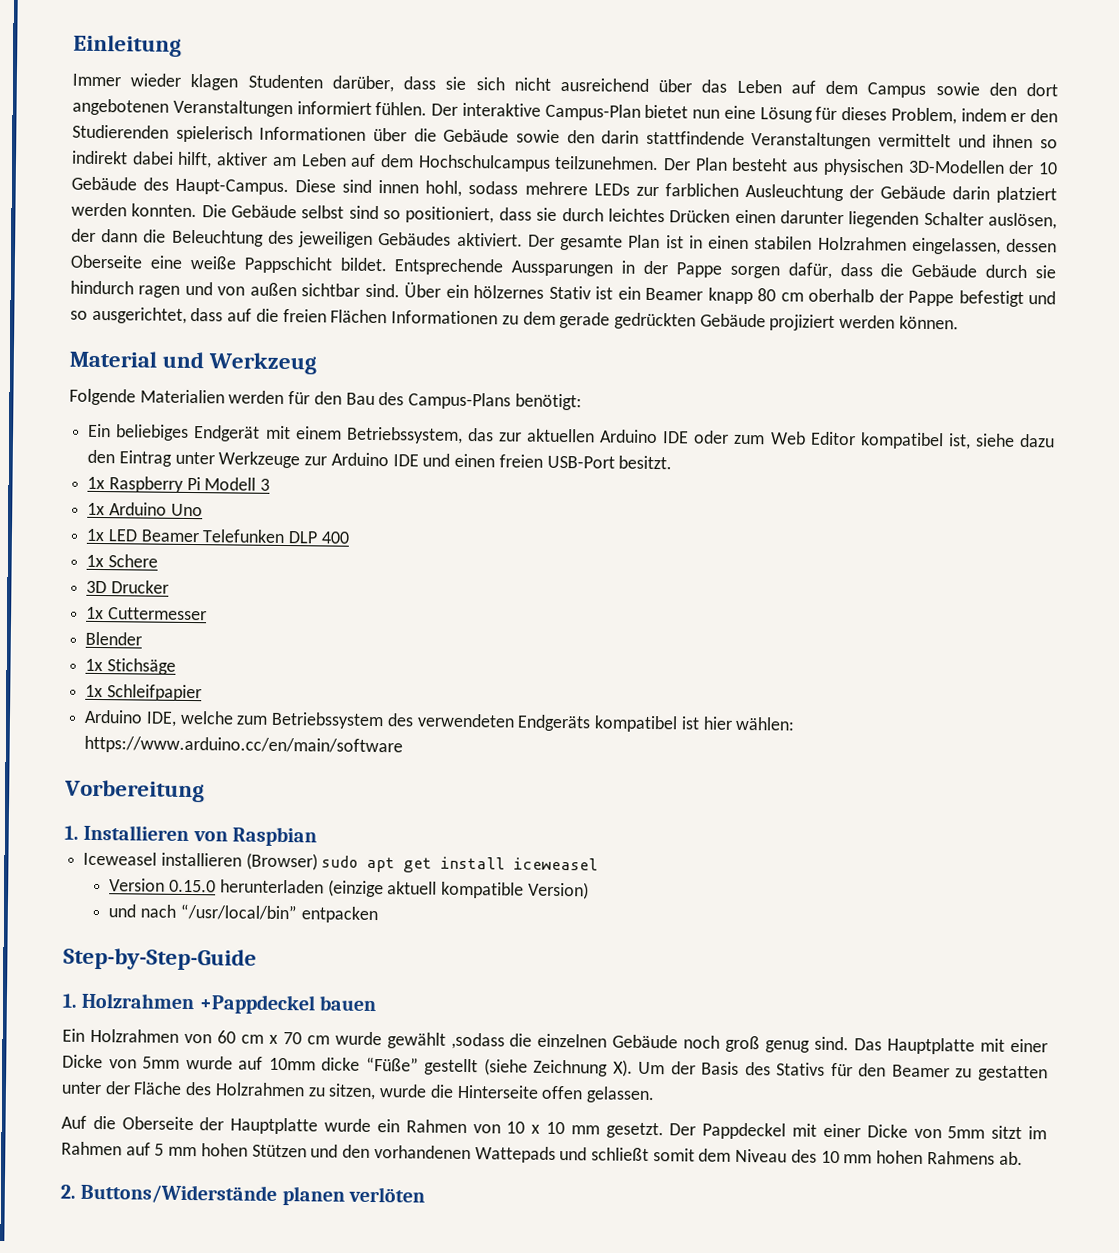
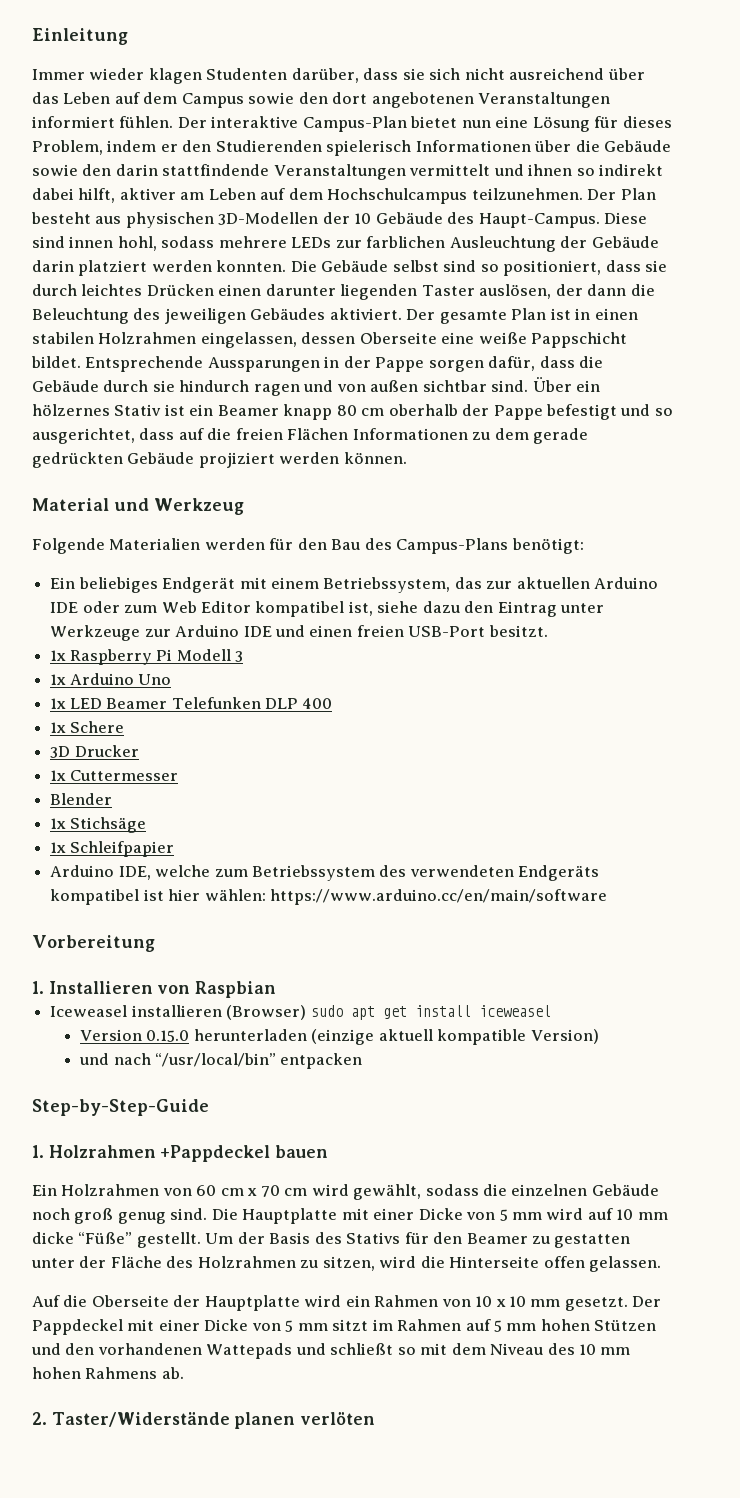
[923,211,984,226] Schalter -> [421,285,475,296] Taster
[334,1031,505,1050] wurde gewählt ,sodass -> [311,1184,479,1200] wird gewählt, sodass
[854,1038,883,1051] Das -> [211,1208,238,1220] Die
[142,1055,633,1077] 5mm wurde auf 10mm dicke “Füße” gestellt (siehe Zeichnung X). -> [499,1208,668,1221] [32,1232,201,1248] 5 mm wird auf 10 mm dicke “Füße” gestellt.
[379,1084,428,1098] wurde -> [379,1256,417,1268] wird
[324,1118,372,1132] wurde -> [304,1295,342,1307] wird
[947,1126,986,1139] 5mm -> [285,1320,328,1332] 5 mm
[652,1148,695,1162] somit -> [397,1343,448,1355] so mit
[80,1183,278,1204] Buttons/Widerstände -> [51,1412,230,1427] Taster/Widerstände

